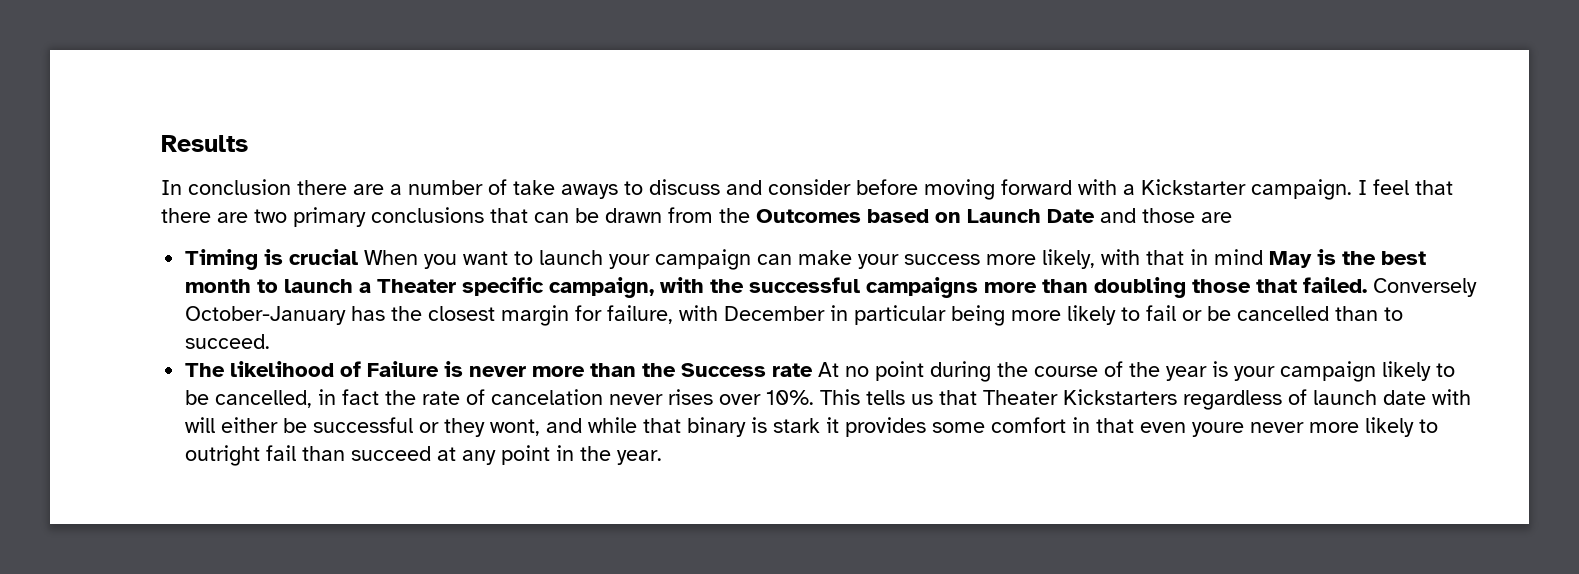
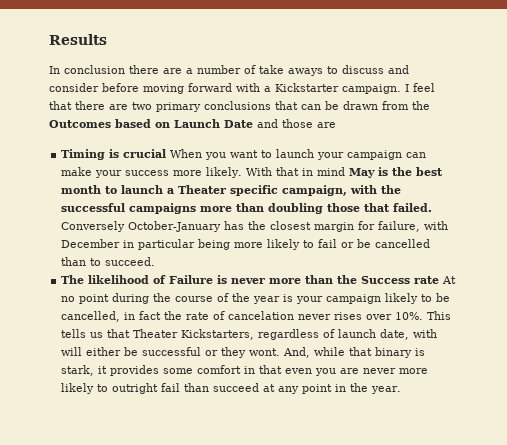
[1042,249,1141,269] likely, with -> [206,167,273,178] likely. With
[1063,389,1178,405] Kickstarters -> [181,329,255,340] Kickstarters,
[1383,390,1427,405] date -> [380,329,410,340] date,
[490,418,583,436] wont, and -> [249,347,311,358] wont. And,
[773,418,821,433] stark -> [61,365,95,376] stark,
[1192,422,1245,437] youre -> [315,368,360,376] you are

